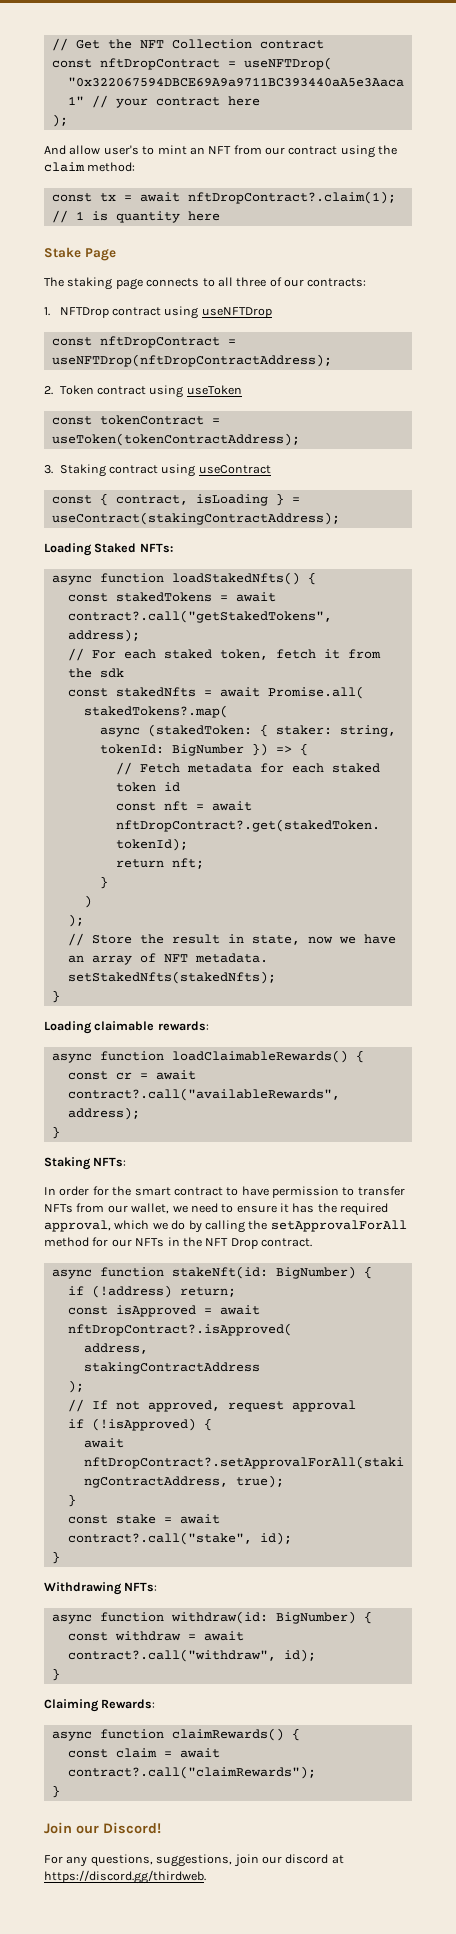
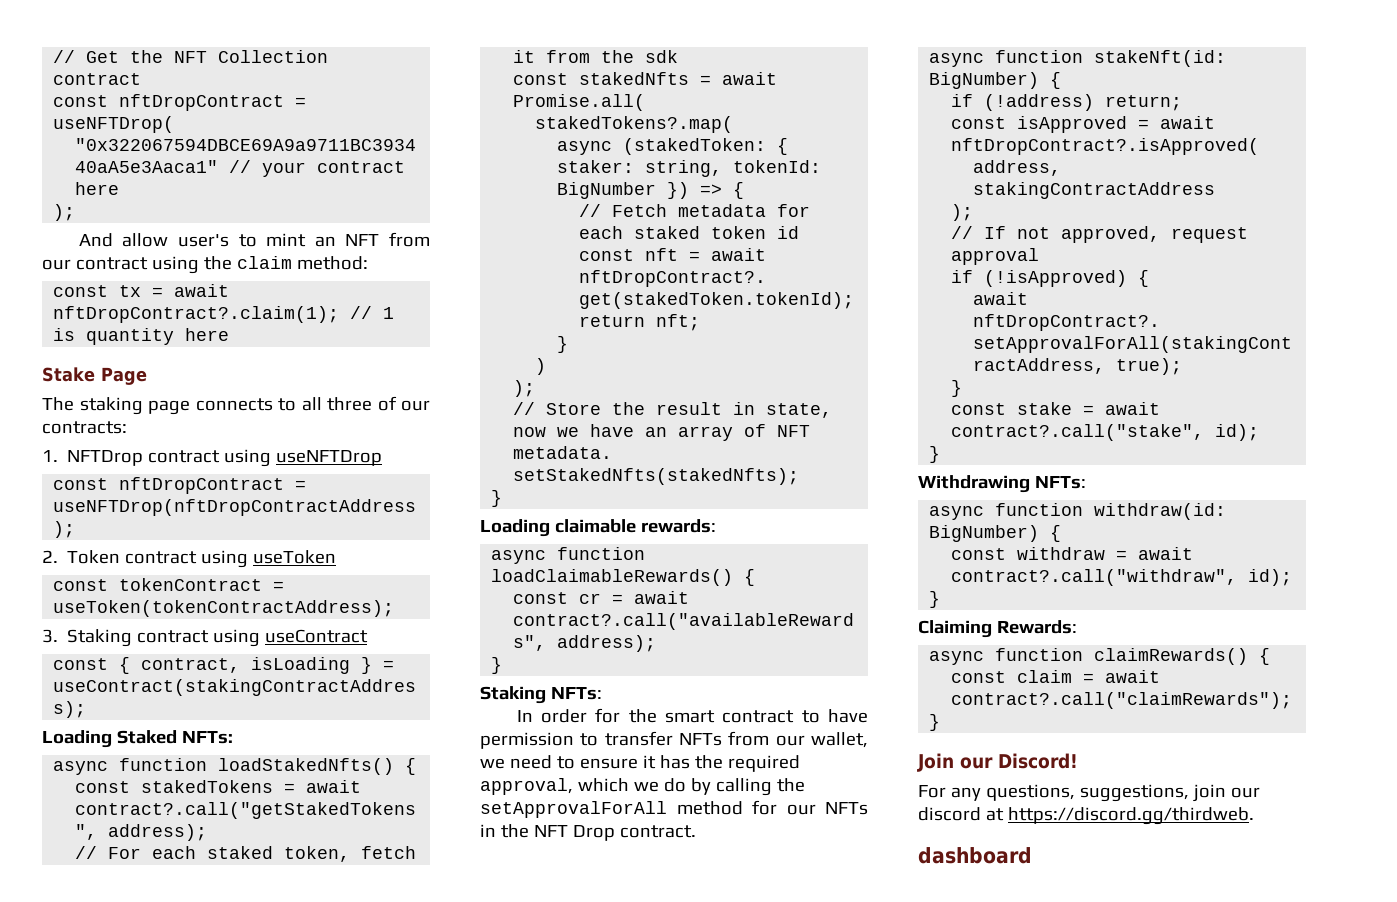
(206, 1877) none -> [918,847,1032,864] // dashboard

